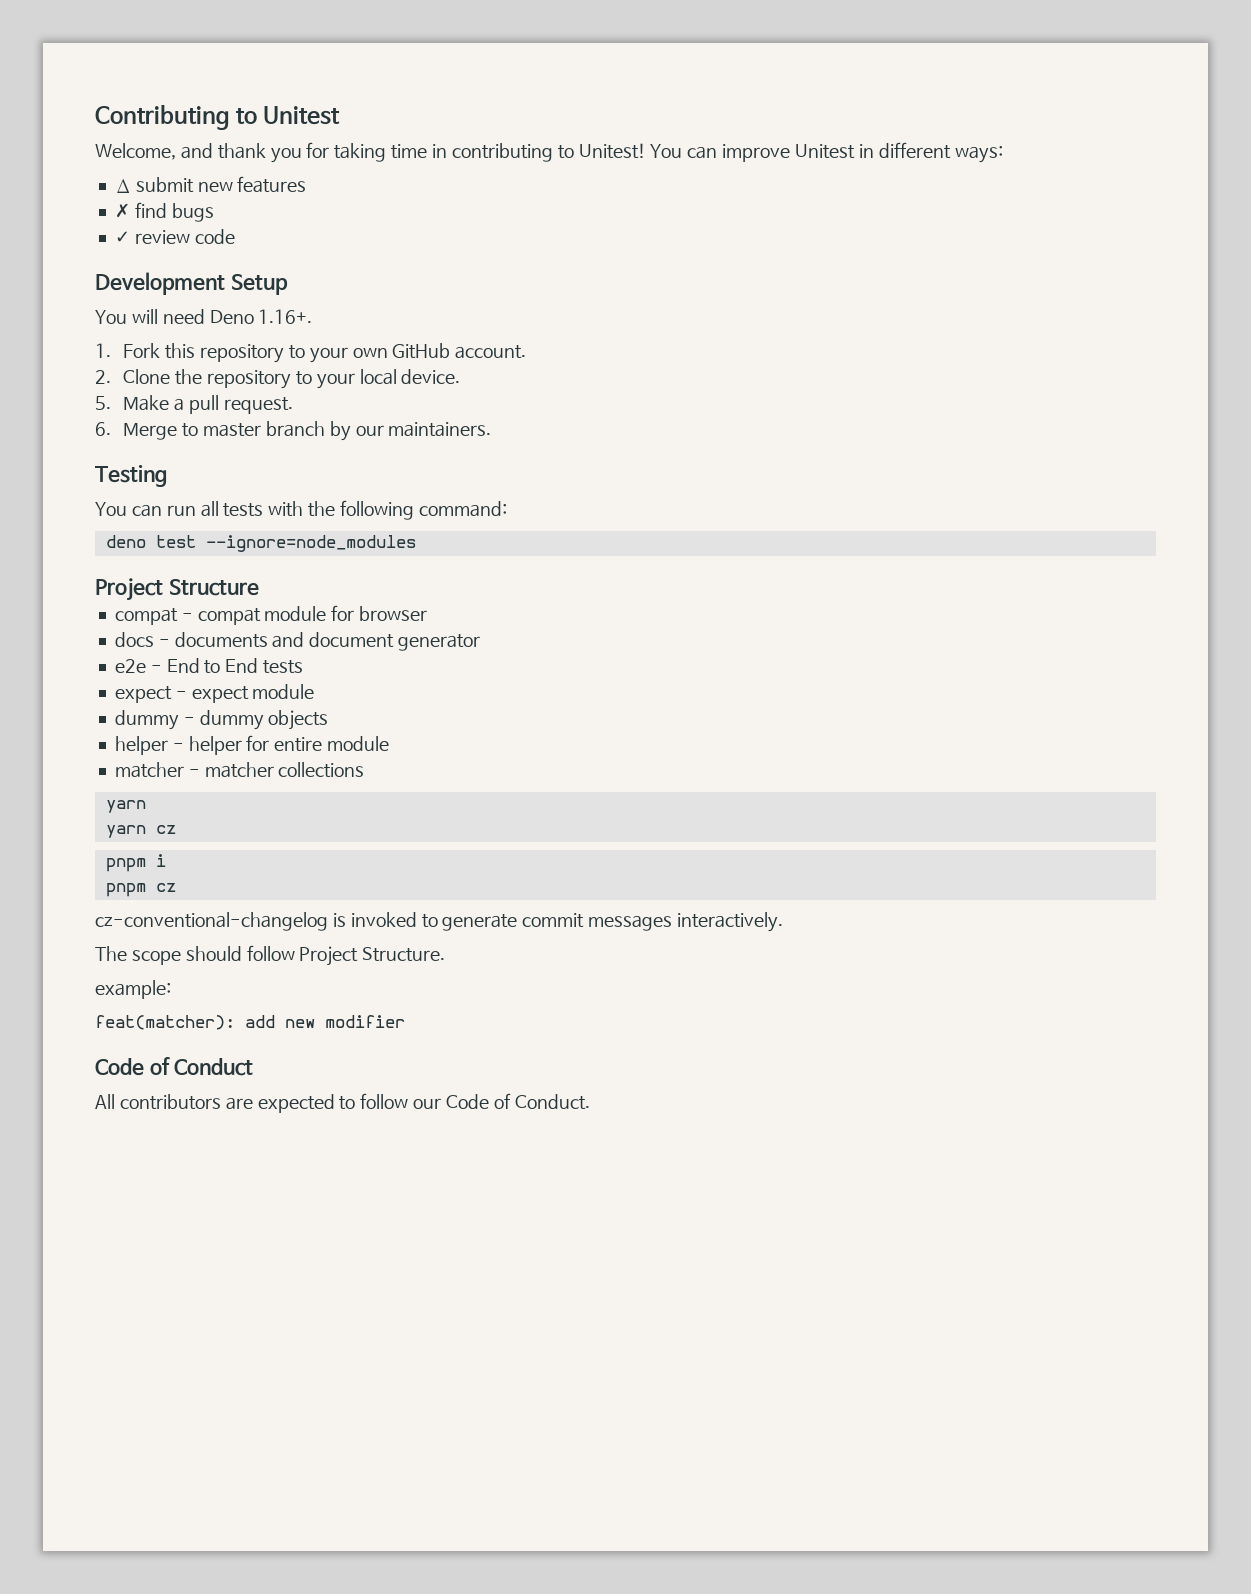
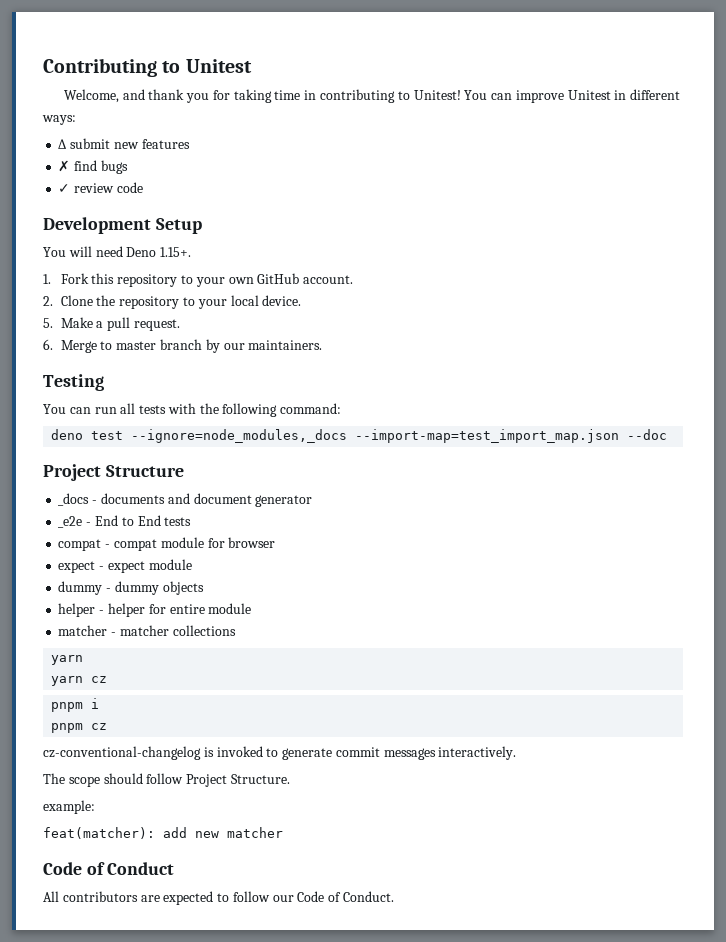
[258,309,313,324] 1.16+. -> [160,247,192,257] 1.15+.
[205,535,416,552] --ignore=node_modules -> [131,429,668,443] --ignore=node_modules,_docs --import-map=test_import_map.json --doc
(259, 587) none -> [58,493,313,507] [58,515,192,528] // _docs - documents and document generator // _e2e - End to End tests
[114,632,481,651] [114,658,304,674] // docs - documents and document generator // e2e - End to End tests -> (276, 542) none
[325,1015,405,1028] modifier -> [227,827,283,838] matcher

